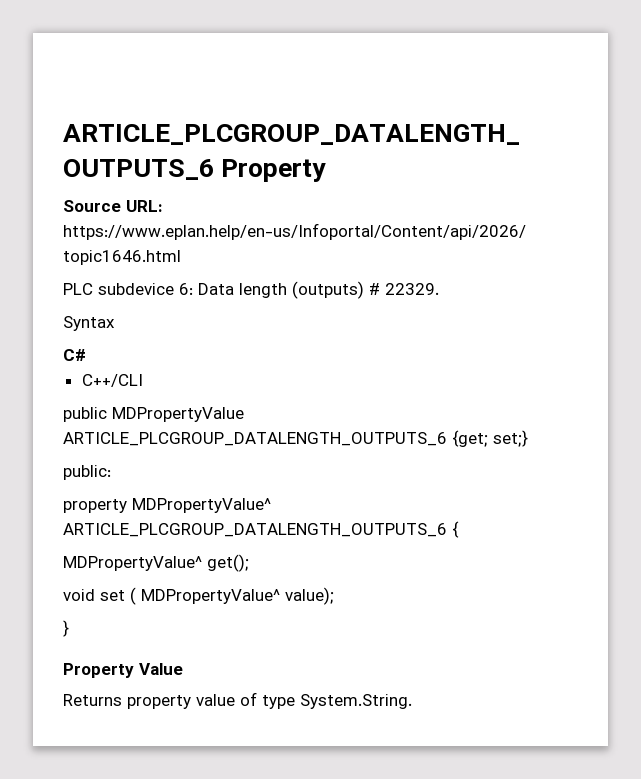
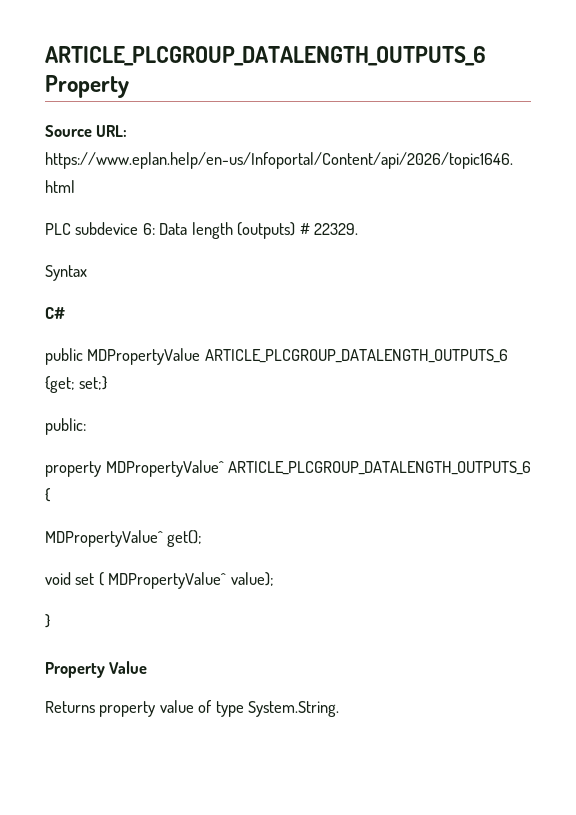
[81,374,143,387] // C++/CLI -> (65, 313) none

